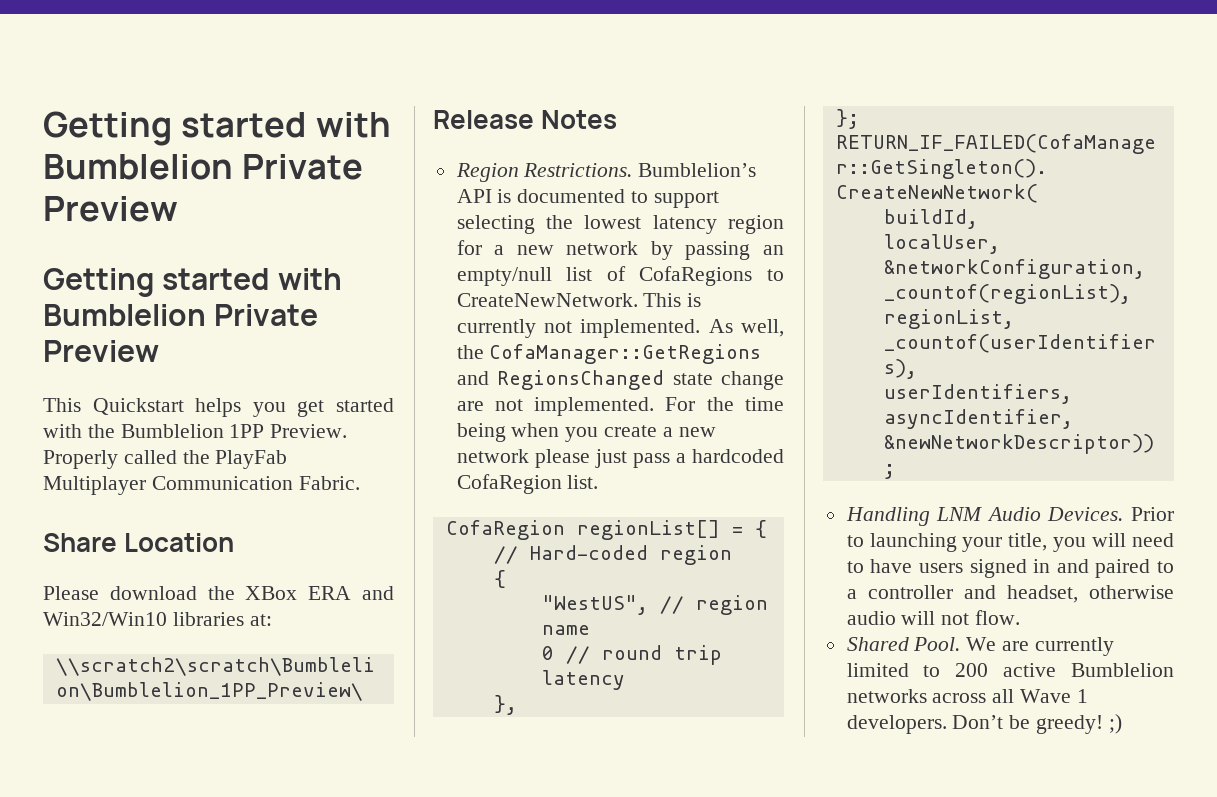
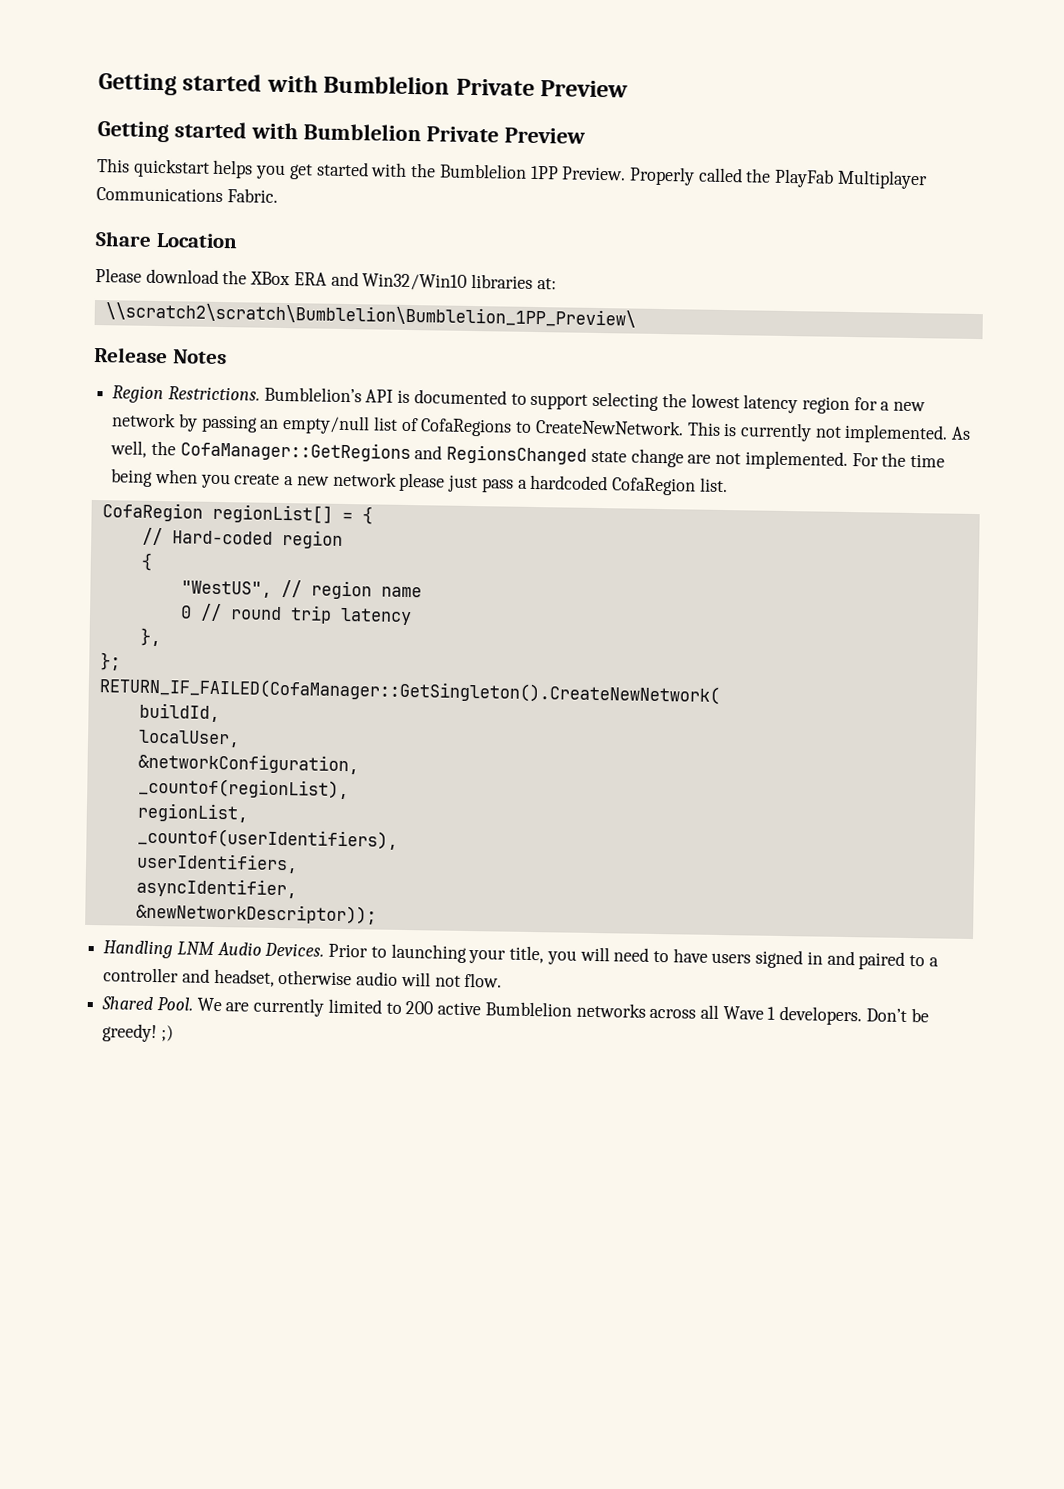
[92,398,184,415] Quickstart -> [132,158,210,178] quickstart
[151,476,293,490] Communication -> [96,187,223,203] Communications

